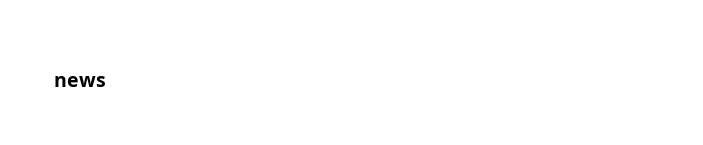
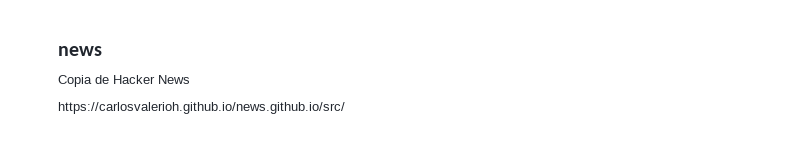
(106, 81) none -> [58,75,190,87] [58,102,345,114] // Copia de Hacker News // https://carlosvalerioh.github.io/news.github.io/src/

